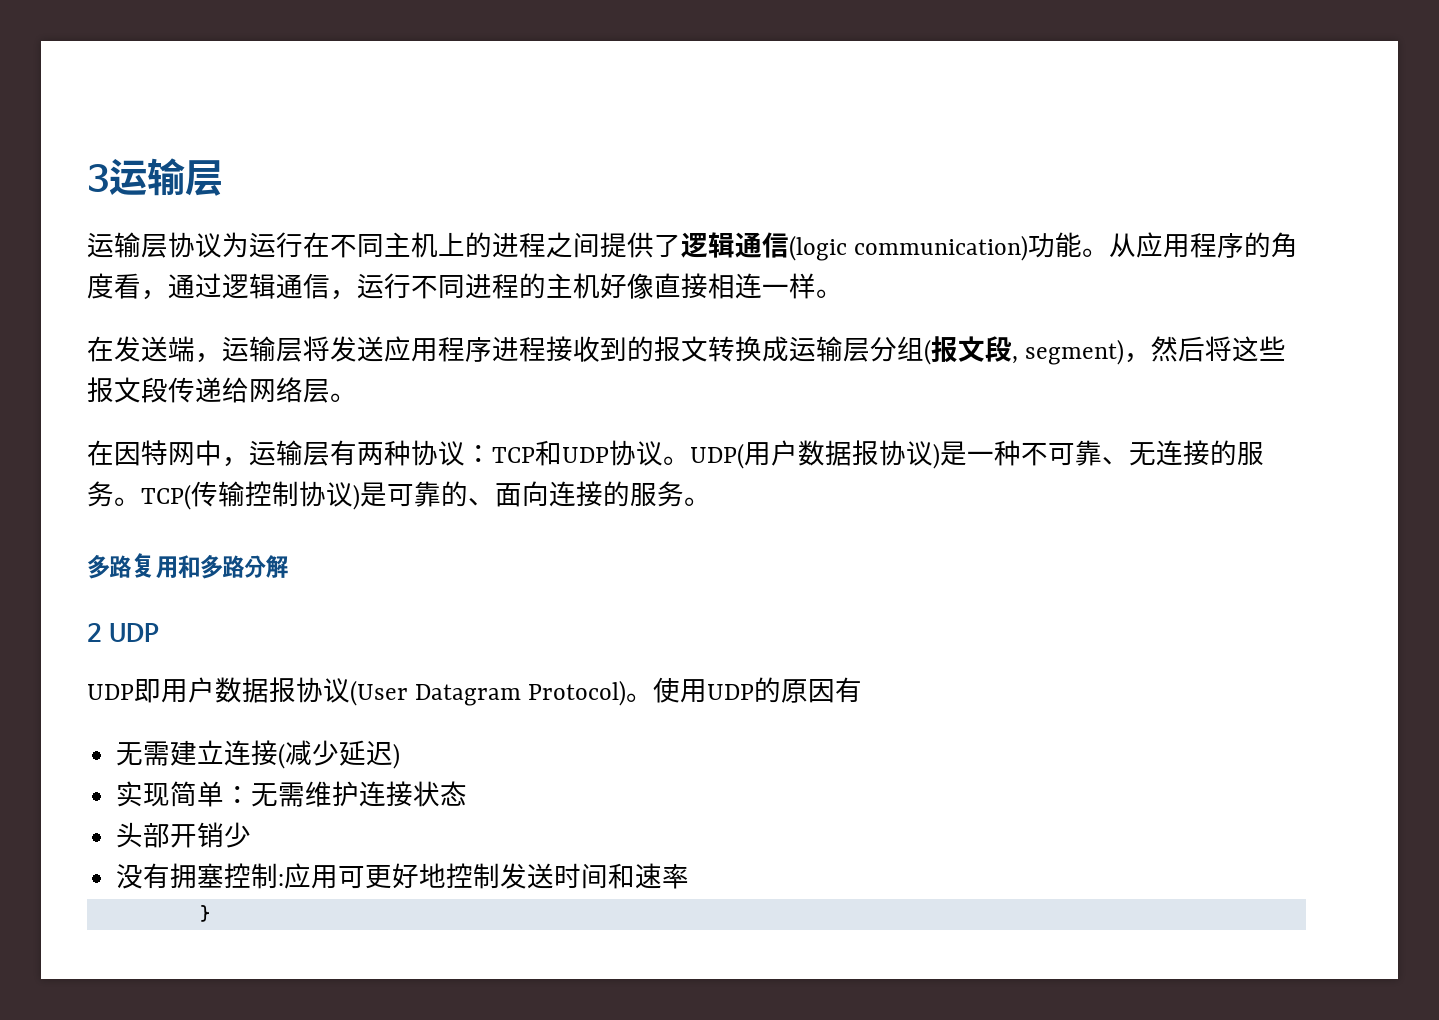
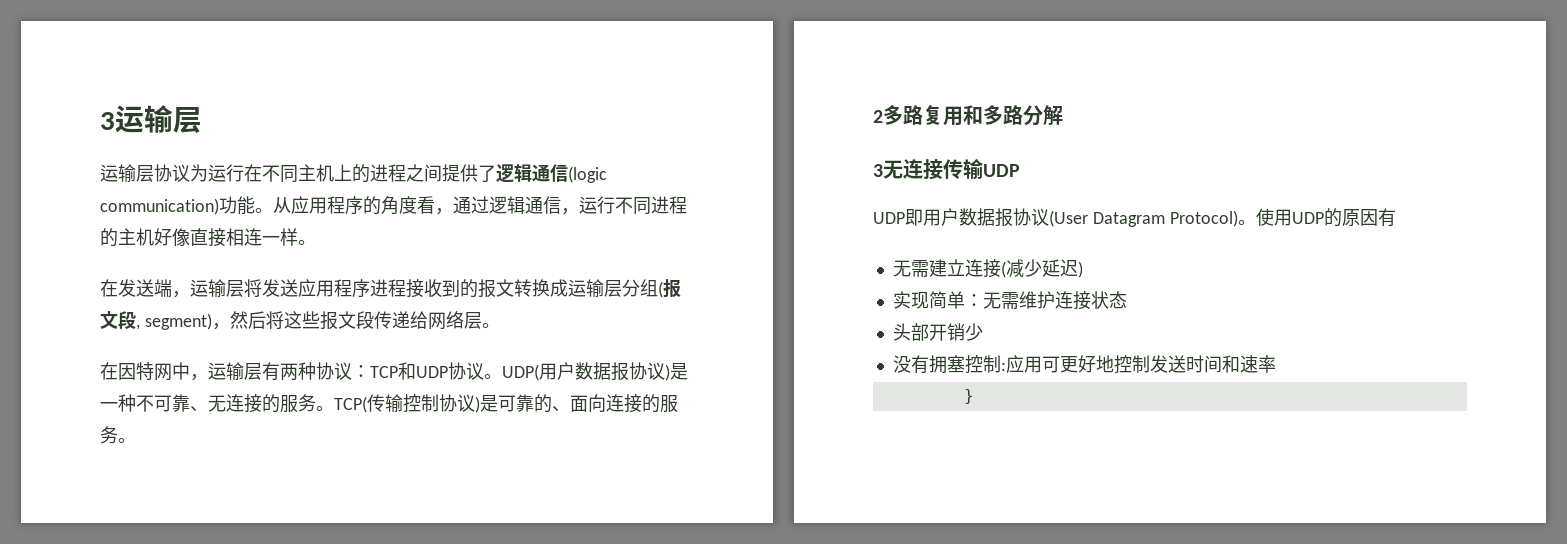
(711, 501) none -> [873,110,883,123] 2
[87,623,102,642] 2 -> [873,159,983,180] 3无连接传输

